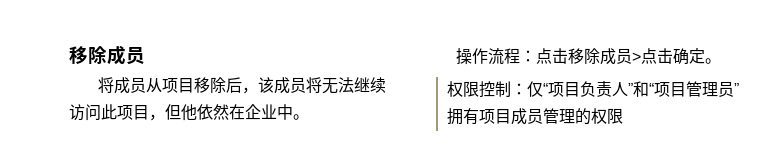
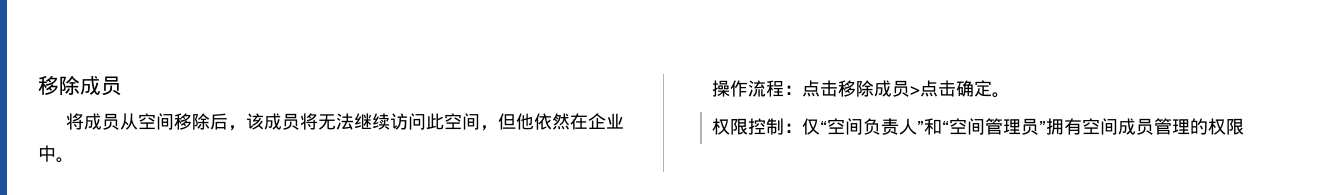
[161,78,194,93] 项目 -> [137,113,174,130] 空间
[117,105,149,120] 项目 -> [443,113,480,130] 空间
[548,82,581,97] 项目 -> [827,118,864,135] 空间
[654,82,687,97] 项目 -> [949,118,986,135] 空间
[479,109,512,124] 项目 -> [1082,118,1119,135] 空间

